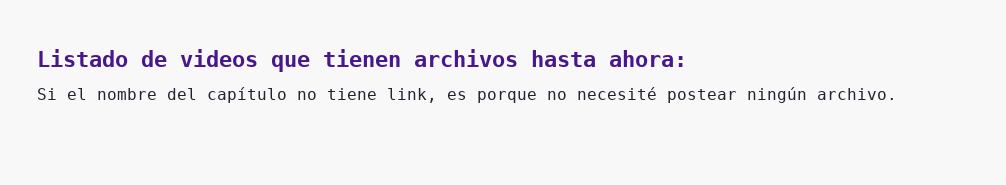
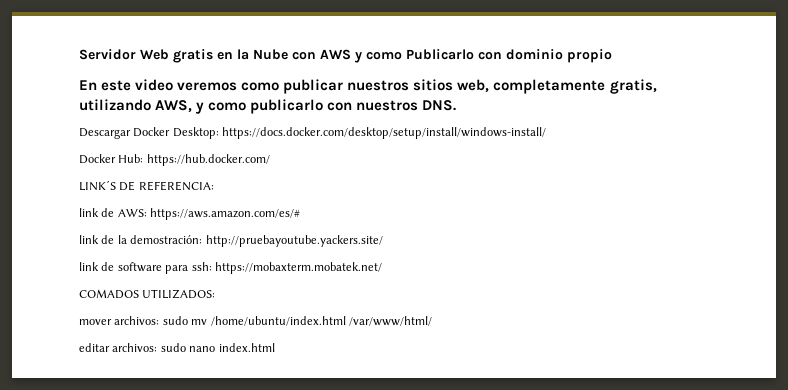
[37,49,687,72] [37,87,897,103] Listado de videos que tienen archivos hasta ahora: // Si el nombre del capítulo no tiene link, es porque no necesité postear ningún archivo. -> [79,49,612,63] [79,79,657,94] [79,99,457,114] [79,127,547,139] [79,154,270,166] [79,180,214,191] [79,208,301,220] [79,235,383,247] [79,262,382,274] [79,289,216,299] [79,316,432,326] [79,343,275,352] Servidor Web gratis en la Nube con AWS y como Publicarlo con dominio propio // En este video veremos como publicar nuestros sitios web, completamente gratis, utilizando AWS, y como publicarlo con nuestros DNS. // Descargar Docker Desktop: https://docs.docker.com/desktop/setup/install/windows-install/ // Docker Hub: https://hub.docker.com/ // LINK´S DE REFERENCIA: // link de AWS: https://aws.amazon.com/es/# // link de la demostración: http://pruebayoutube.yackers.site/ // link de software para ssh: https://mobaxterm.mobatek.net/ // COMADOS UTILIZADOS: // mover archivos: sudo mv /home/ubuntu/index.html /var/www/html/ // editar archivos: sudo nano index.html

